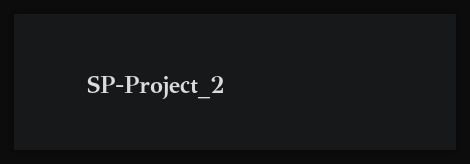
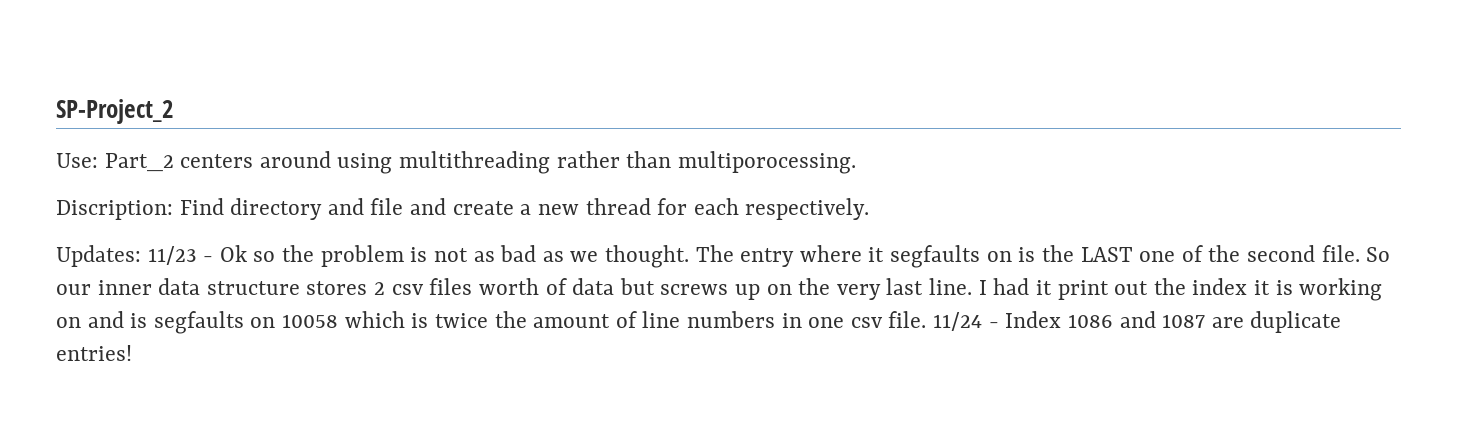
(225, 87) none -> [56,151,856,174] [56,198,870,220] [56,245,1391,268] [56,278,1383,301] [56,311,1342,334] [56,345,132,361] // Use: Part_2 centers around using multithreading rather than multiporocessing. // Discription: Find directory and file and create a new thread for each respectively. // Updates: 11/23 - Ok so the problem is not as bad as we thought. The entry where it segfaults on is the LAST one of the second file. So our inner data structure stores 2 csv files worth of data but screws up on the very last line. I had it print out the index it is working on and is segfaults on 10058 which is twice the amount of line numbers in one csv file. 11/24 - Index 1086 and 1087 are duplicate entries!

